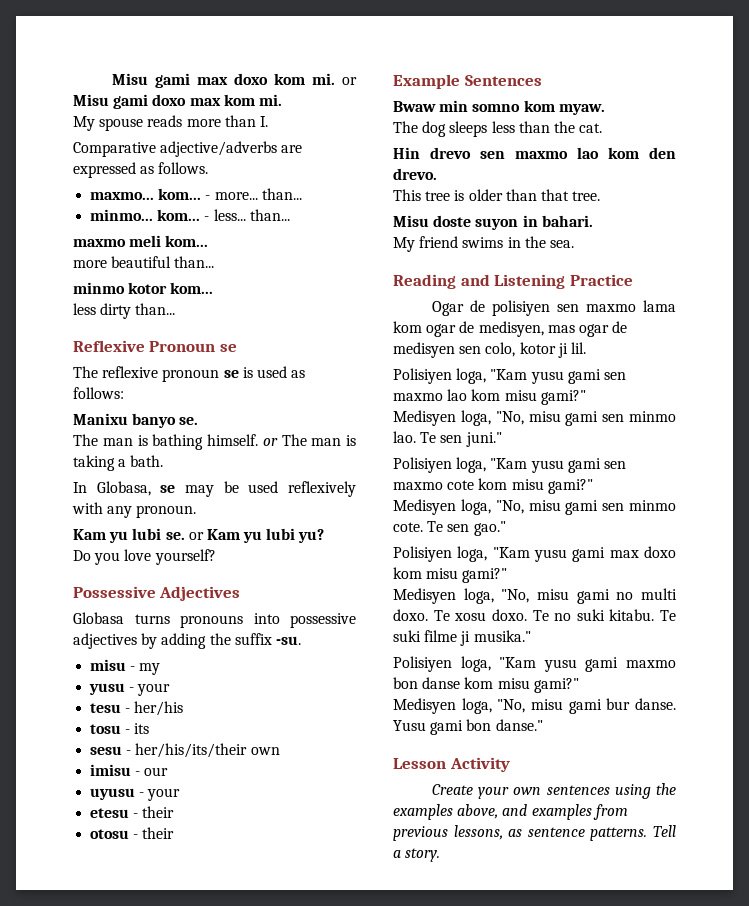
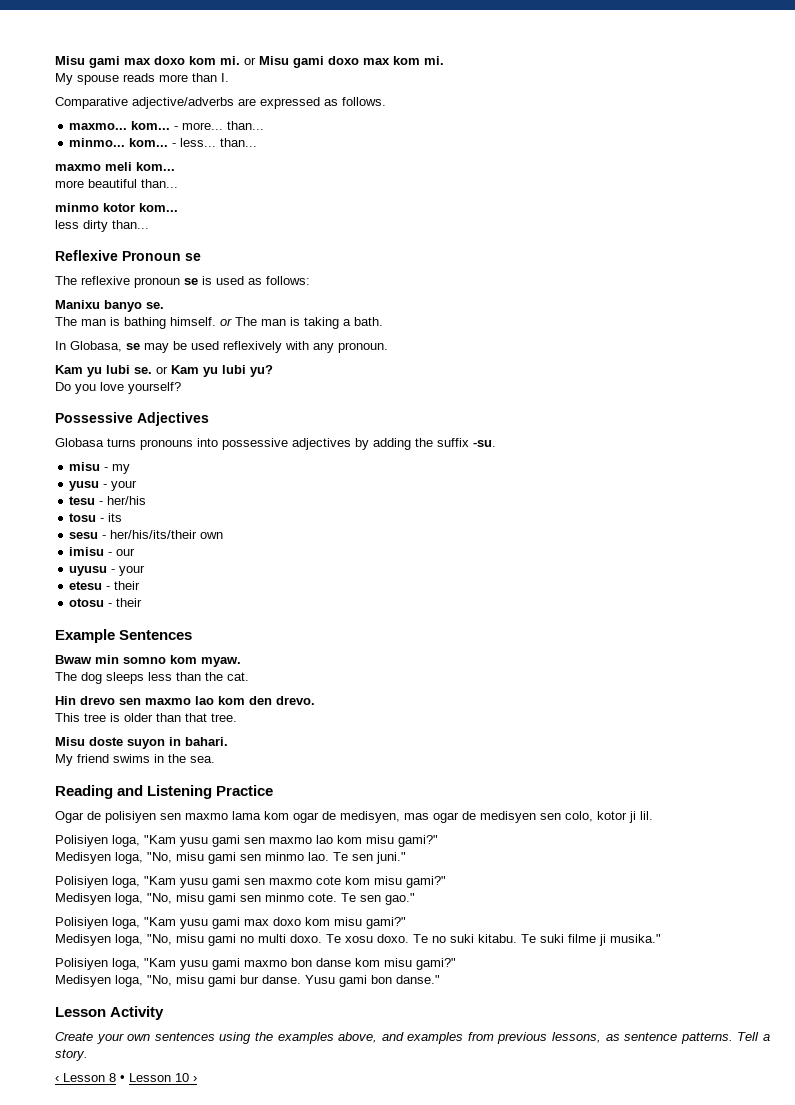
(441, 855) none -> [55,1073,197,1082] // ‹ Lesson 8 • Lesson 10 ›

